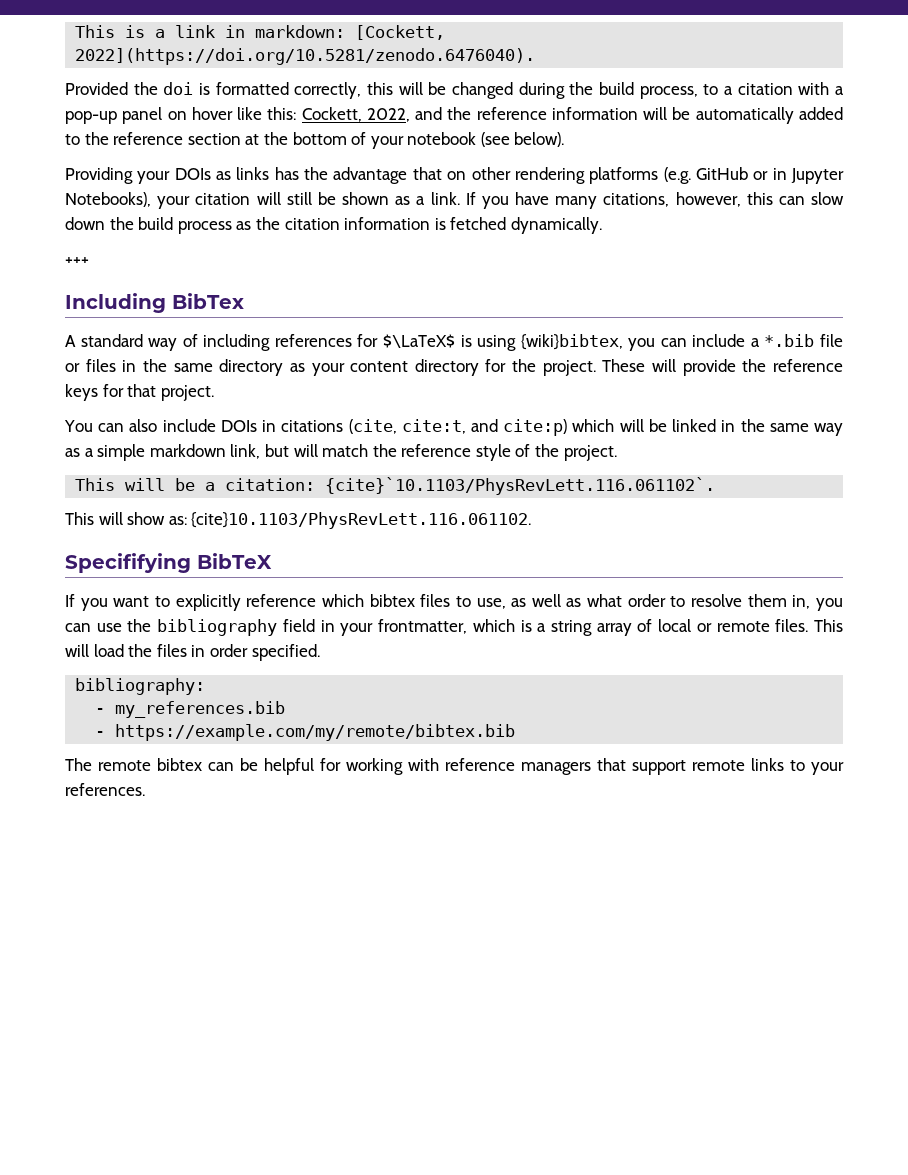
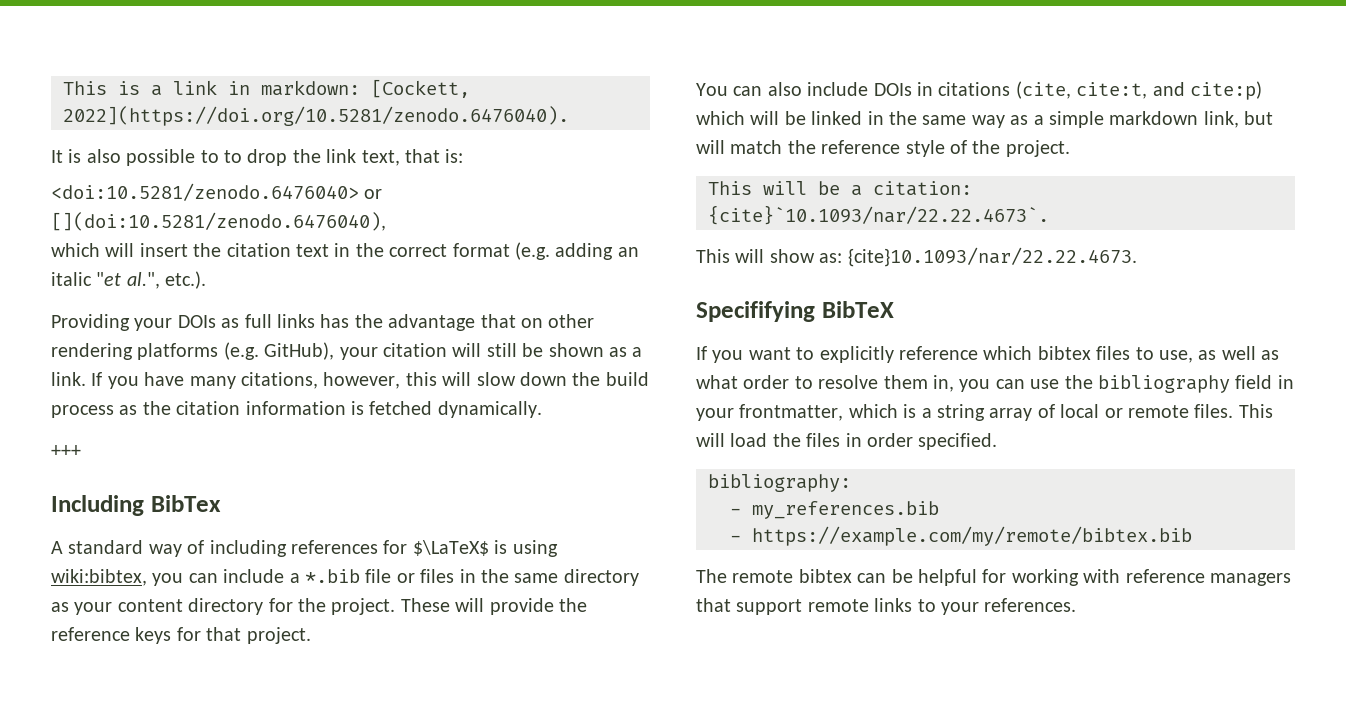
[65,82,844,99] [65,107,843,124] [65,132,565,149] Provided the doi is formatted correctly, this will be changed during the build process, to a citation with a pop-up panel on hover like this: Cockett, 2022, and the reference information will be automatically added to the reference section at the bottom of your notebook (see below). -> [51,149,464,166] [51,183,383,201] [51,212,386,231] [51,242,639,260] [51,271,207,289] It is also possible to to drop the link text, that is: // <doi:10.5281/zenodo.6476040> or [](doi:10.5281/zenodo.6476040), // which will insert the citation text in the correct format (e.g. adding an italic "et al.", etc.).
(232, 175) none -> [244,314,272,328] full
[695,167,845,184] [65,192,151,207] GitHub or in Jupyter Notebooks), -> [264,342,335,360] GitHub),
[778,196,805,205] can -> [442,372,472,386] will
[520,334,623,350] {wiki}bibtex, -> [51,569,147,586] wiki:bibtex,
[325,477,716,495] {cite}`10.1103/PhysRevLett.116.061102`. -> [708,205,1049,225] {cite}`10.1093/nar/22.22.4673`.
[191,512,532,529] {cite}10.1103/PhysRevLett.116.061102. -> [847,247,1137,267] {cite}10.1093/nar/22.22.4673.

